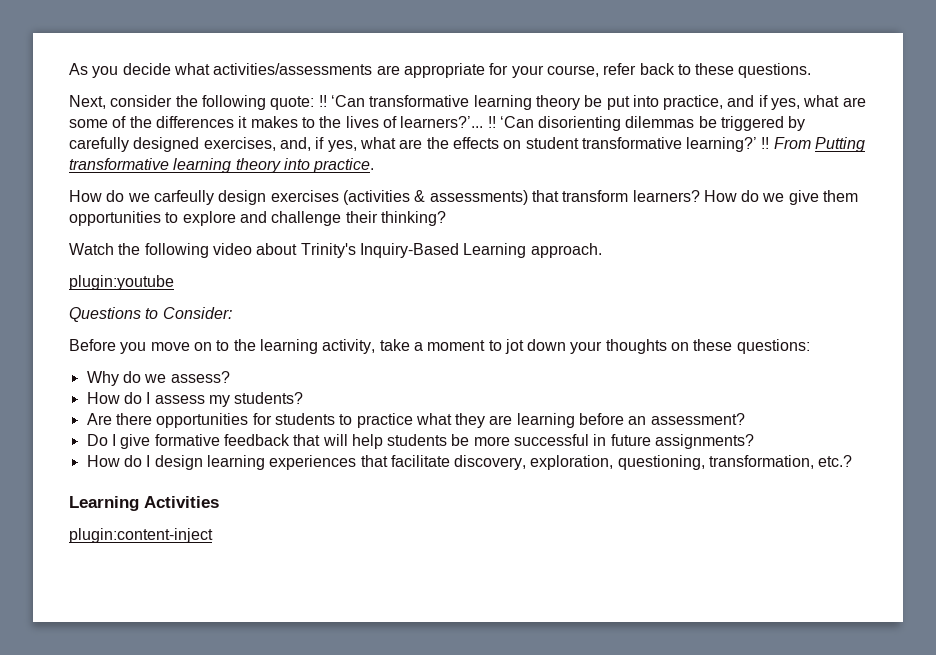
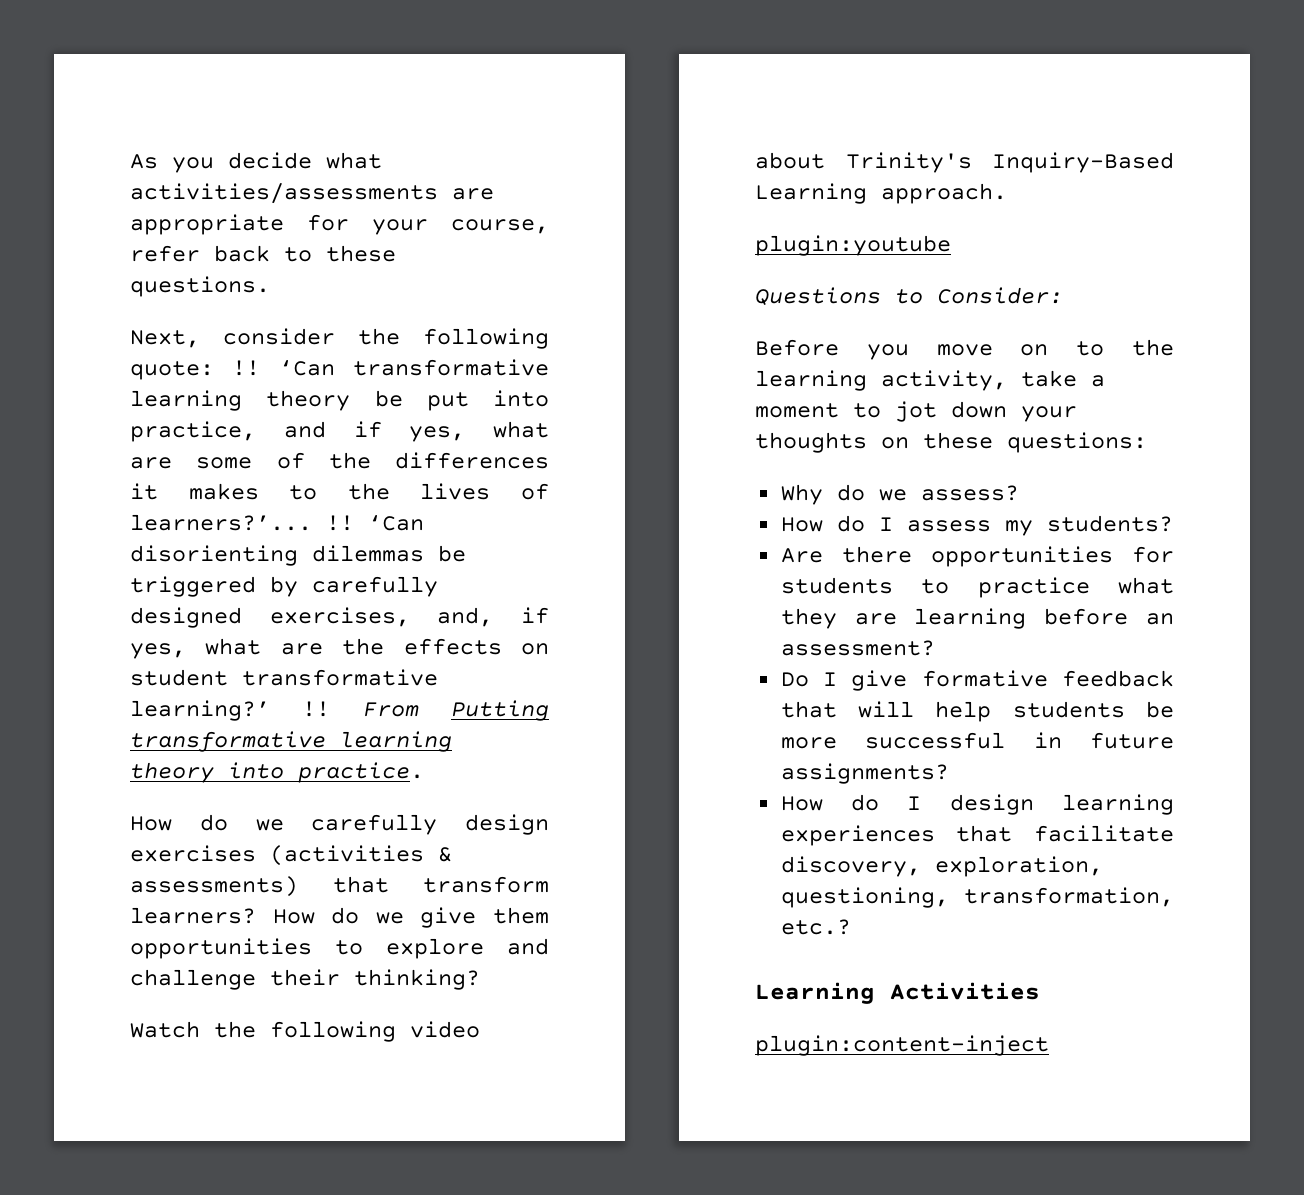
[153,190,214,205] carfeully -> [311,814,438,835] carefully

